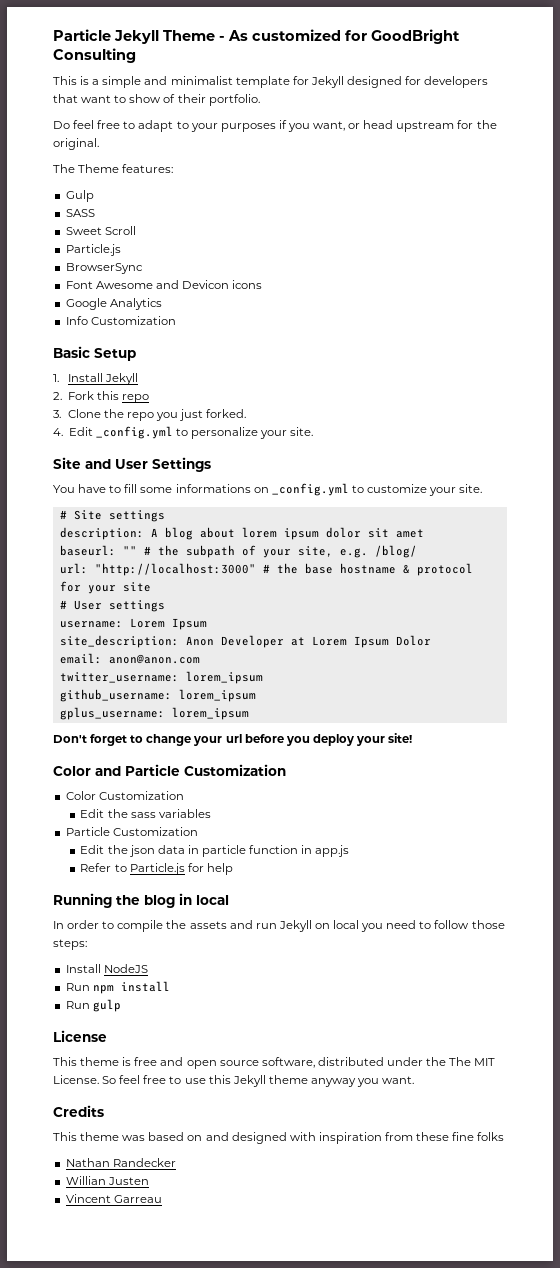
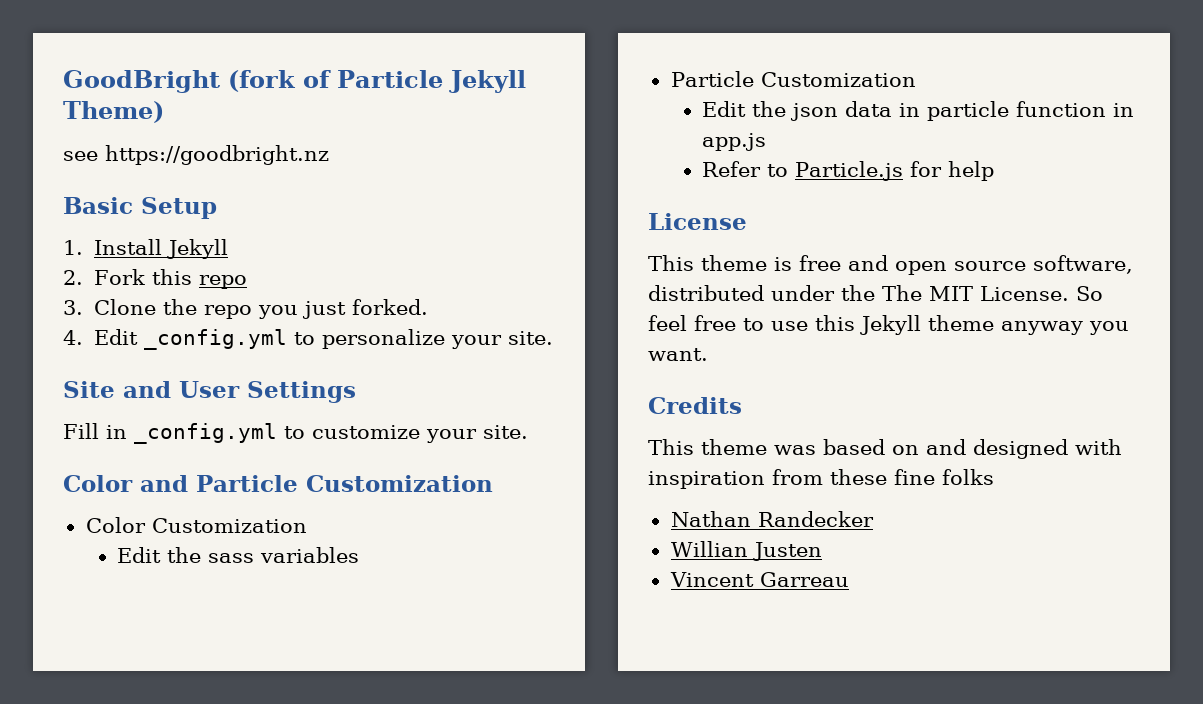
[53,29,460,44] [53,48,136,63] [53,76,489,88] [53,94,260,106] [53,120,497,132] [53,138,99,150] [53,164,174,173] [65,190,94,202] [65,209,95,217] [65,226,136,235] [65,244,121,256] [65,263,143,274] [65,280,263,289] [65,298,162,310] [65,316,176,325] Particle Jekyll Theme - As customized for GoodBright Consulting // This is a simple and minimalist template for Jekyll designed for developers that want to show of their portfolio. // Do feel free to adapt to your purposes if you want, or head upstream for the original. // The Theme features: // Gulp // SASS // Sweet Scroll // Particle.js // BrowserSync // Font Awesome and Devicon icons // Google Analytics // Info Customization -> [63,70,526,93] [63,101,164,123] [63,145,329,165] GoodBright (fork of Particle Jekyll Theme) // see https://goodbright.nz
[53,484,269,493] You have to fill some informations on -> [63,423,127,439] Fill in
[59,510,165,522] [59,527,424,540] [59,545,417,558] [59,563,473,576] [59,581,151,594] [59,600,165,612] [59,618,207,630] [59,635,431,648] [59,653,200,664] [59,671,263,684] [59,689,256,702] [59,707,249,720] [53,733,413,746] // # Site settings // description: A blog about lorem ipsum dolor sit amet // baseurl: "" # the subpath of your site, e.g. /blog/ // url: "http://localhost:3000" # the base hostname & protocol for your site // # User settings // username: Lorem Ipsum // site_description: Anon Developer at Lorem Ipsum Dolor // email: anon@anon.com // twitter_username: lorem_ipsum // github_username: lorem_ipsum // gplus_username: lorem_ipsum // Don't forget to change your url before you deploy your site! -> (528, 432) none
[53,893,229,908] [53,920,505,932] [53,939,87,950] [65,964,148,973] [65,981,170,994] [65,999,121,1012] // Running the blog in local // In order to compile the assets and run Jekyll on local you need to follow those steps: // Install NodeJS // Run npm install // Run gulp -> (994, 171) none

